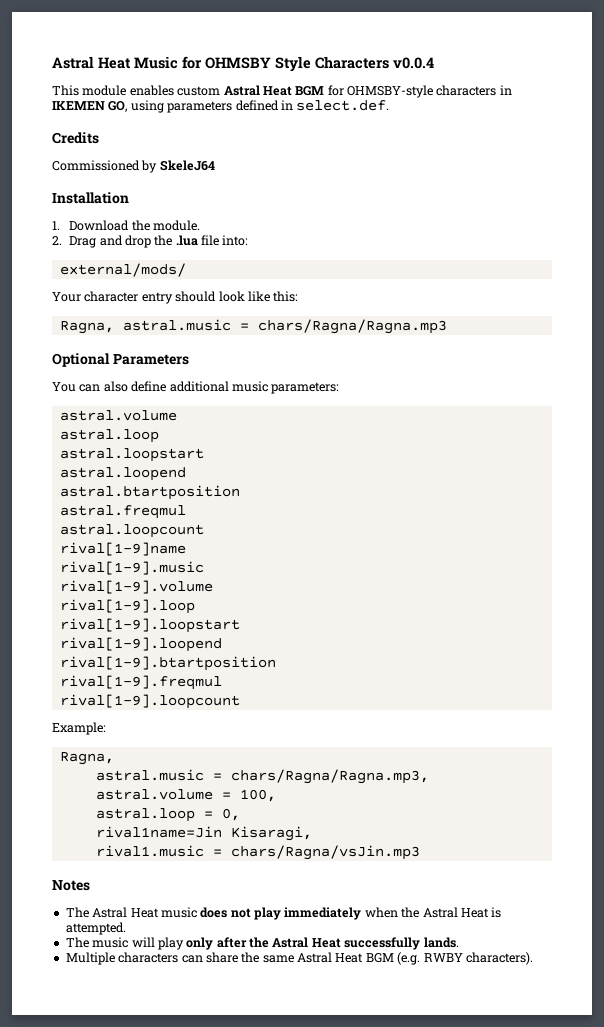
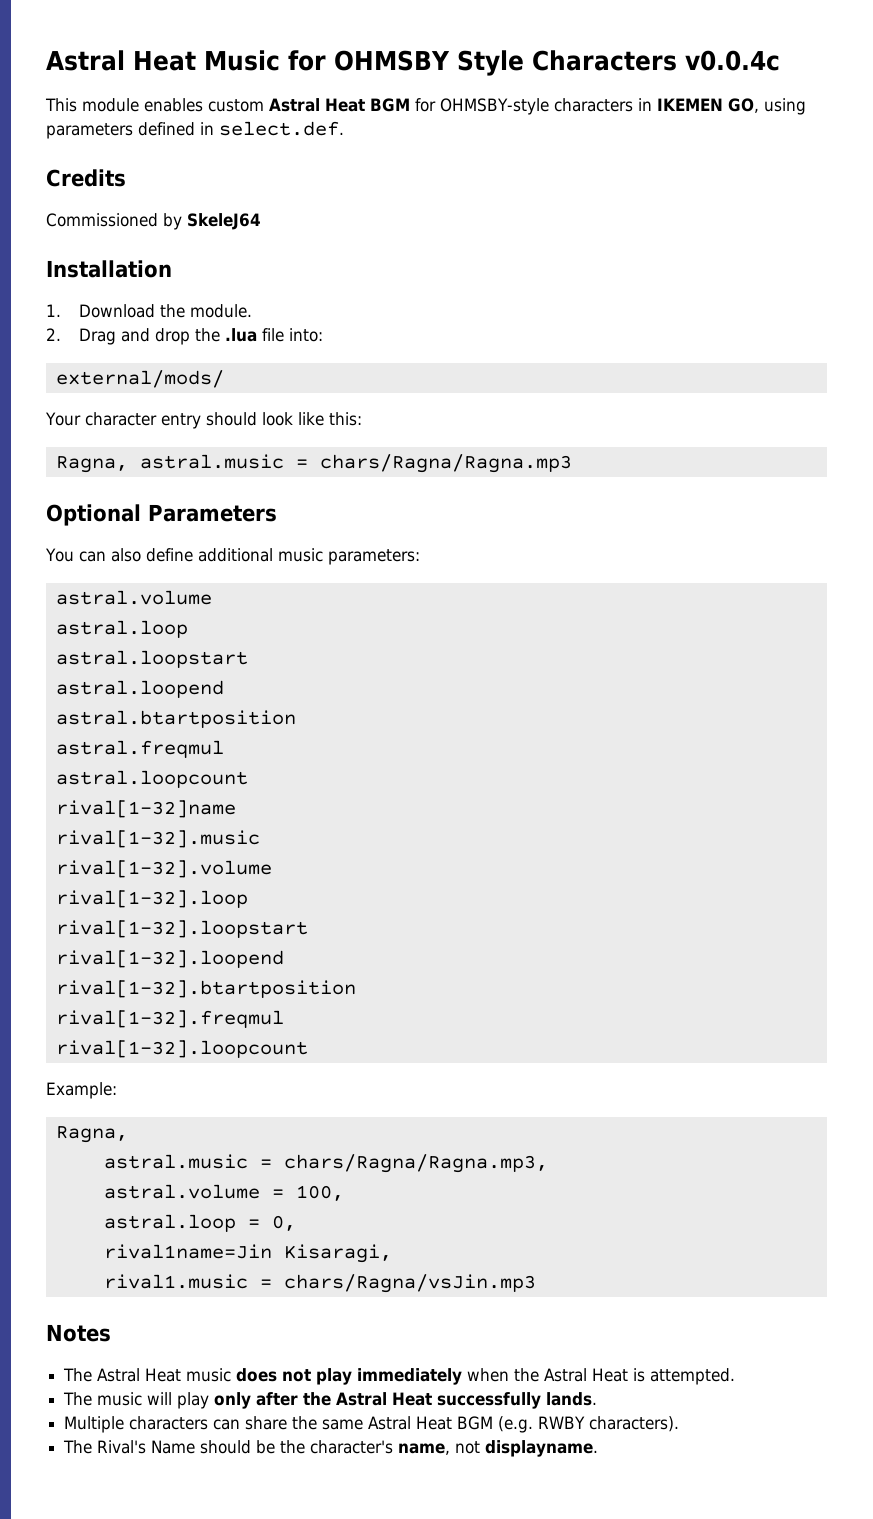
[393,57,434,69] v0.0.4 -> [684,50,780,71] v0.0.4c
[59,542,186,556] [59,561,204,575] [59,580,213,594] [59,599,195,614] [59,618,240,633] [59,637,222,652] [59,656,276,671] [59,675,222,690] [59,694,240,709] rival[1-9]name // rival[1-9].music // rival[1-9].volume // rival[1-9].loop // rival[1-9].loopstart // rival[1-9].loopend // rival[1-9].btartposition // rival[1-9].freqmul // rival[1-9].loopcount -> [55,800,236,818] [55,830,260,848] [55,860,272,878] [55,890,248,908] [55,920,308,938] [55,950,284,968] [55,980,356,998] [55,1010,284,1028] [55,1040,308,1058] rival[1-32]name // rival[1-32].music // rival[1-32].volume // rival[1-32].loop // rival[1-32].loopstart // rival[1-32].loopend // rival[1-32].btartposition // rival[1-32].freqmul // rival[1-32].loopcount
(533, 958) none -> [63,1440,599,1457] // The Rival's Name should be the character's name, not displayname.

